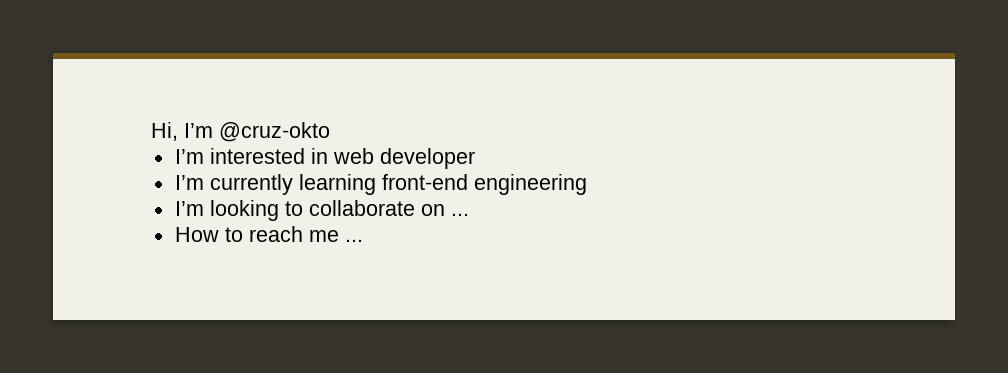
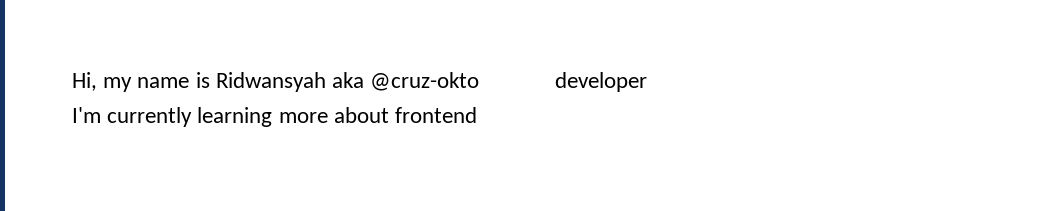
[184,122,330,142] [174,148,475,169] [174,174,587,195] [174,200,469,221] [174,226,363,242] I’m @cruz-okto // I’m interested in web developer // I’m currently learning front-end engineering // I’m looking to collaborate on ... // How to reach me ... -> [103,72,480,92] [72,107,478,127] [555,72,647,92] my name is Ridwansyah aka @cruz-okto I'm currently learning more about frontend developer

